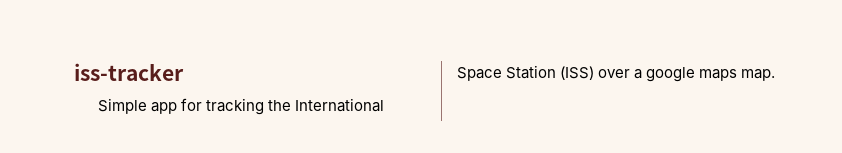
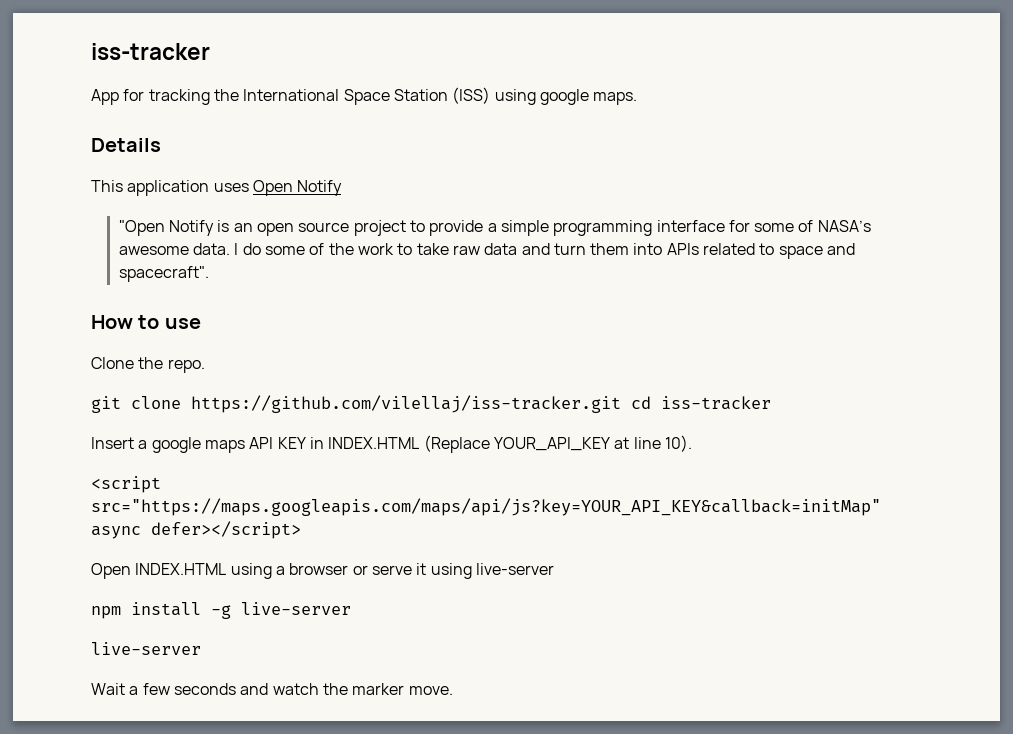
[74,63,184,81] [97,98,177,114] iss-tracker // Simple app -> [91,43,210,60] [91,89,119,105] iss-tracker // App
[598,67,776,82] over a google maps map. -> [494,89,638,105] [91,138,161,152] [91,180,343,196] [118,220,871,236] [118,243,856,259] [118,266,209,282] [91,315,201,329] [91,357,205,373] [91,395,771,413] [91,435,692,453] [91,476,161,493] [91,498,881,516] [91,521,301,539] [91,563,554,579] [91,602,351,619] [91,642,201,655] [91,683,453,695] using google maps. // Details // This application uses Open Notify // "Open Notify is an open source project to provide a simple programming interface for some of NASA’s awesome data. I do some of the work to take raw data and turn them into APIs related to space and spacecraft". // How to use // Clone the repo. // git clone https://github.com/vilellaj/iss-tracker.git cd iss-tracker // Insert a google maps API KEY in INDEX.HTML (Replace YOUR_API_KEY at line 10). // <script src="https://maps.googleapis.com/maps/api/js?key=YOUR_API_KEY&callback=initMap" async defer></script> // Open INDEX.HTML using a browser or serve it using live-server // npm install -g live-server // live-server // Wait a few seconds and watch the marker move.

